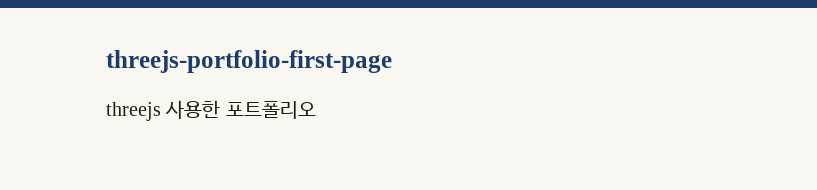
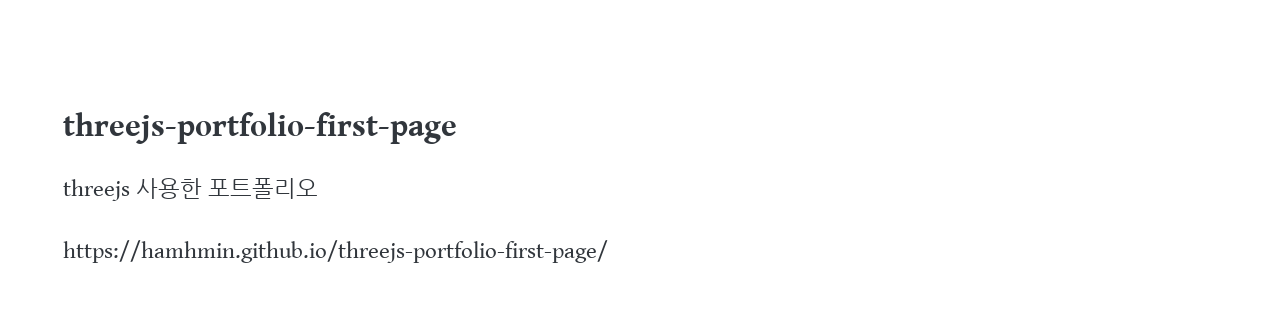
(316, 110) none -> [63,240,608,263] // https://hamhmin.github.io/threejs-portfolio-first-page/

